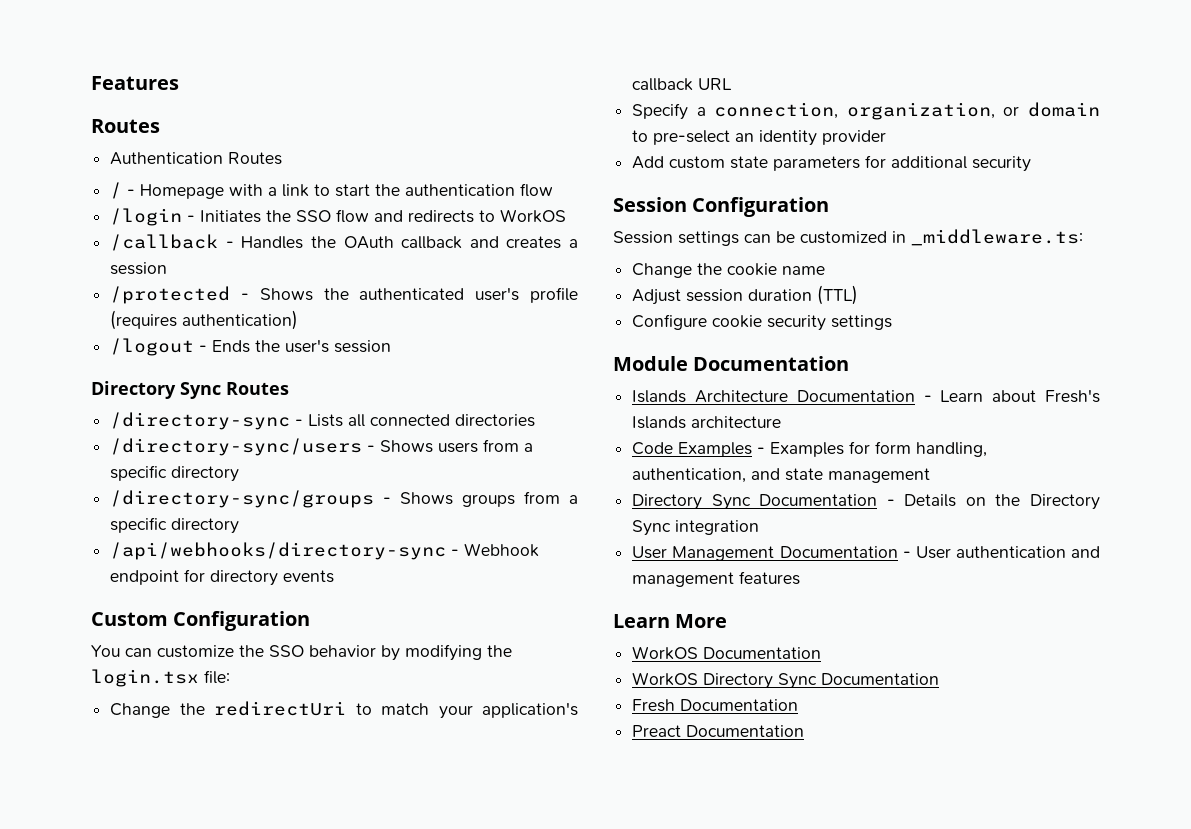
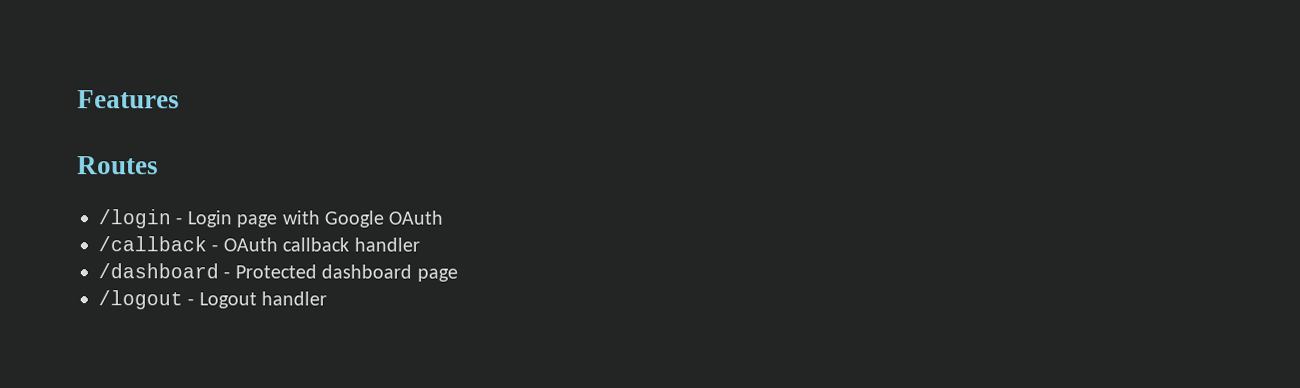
[110,152,283,165] [110,182,554,199] [110,208,567,226] [110,234,578,251] [110,262,168,275] [110,286,578,304] [110,310,299,330] [110,338,392,356] [91,381,289,399] [110,412,536,430] [110,438,534,456] [110,465,240,482] [110,490,578,508] [110,517,240,534] [110,542,540,560] [110,569,335,586] [91,611,311,631] [91,644,512,661] [91,669,230,687] [110,701,578,719] [632,78,733,91] [632,102,1100,120] [632,130,887,146] [632,155,1032,172] [613,197,830,217] [613,229,1083,246] [632,263,826,278] [632,285,859,305] [632,314,893,331] [613,356,850,371] [632,389,1100,403] [632,416,782,429] [632,441,988,457] [632,468,931,483] [632,494,1100,510] [632,520,760,536] [632,546,1100,561] [632,571,801,587] [613,614,728,628] [632,646,822,660] [632,672,940,689] [632,699,799,712] [632,725,805,737] Authentication Routes // / - Homepage with a link to start the authentication flow // /login - Initiates the SSO flow and redirects to WorkOS // /callback - Handles the OAuth callback and creates a session // /protected - Shows the authenticated user's profile (requires authentication) // /logout - Ends the user's session // Directory Sync Routes // /directory-sync - Lists all connected directories // /directory-sync/users - Shows users from a specific directory // /directory-sync/groups - Shows groups from a specific directory // /api/webhooks/directory-sync - Webhook endpoint for directory events // Custom Configuration // You can customize the SSO behavior by modifying the login.tsx file: // Change the redirectUri to match your application's callback URL // Specify a connection, organization, or domain to pre-select an identity provider // Add custom state parameters for additional security // Session Configuration // Session settings can be customized in _middleware.ts: // Change the cookie name // Adjust session duration (TTL) // Configure cookie security settings // Module Documentation // Islands Architecture Documentation - Learn about Fresh's Islands architecture // Code Examples - Examples for form handling, authentication, and state management // Directory Sync Documentation - Details on the Directory Sync integration // User Management Documentation - User authentication and management features // Learn More // WorkOS Documentation // WorkOS Directory Sync Documentation // Fresh Documentation // Preact Documentation -> [98,209,444,229] [98,236,420,252] [98,263,458,282] [98,290,328,310] /login - Login page with Google OAuth // /callback - OAuth callback handler // /dashboard - Protected dashboard page // /logout - Logout handler

